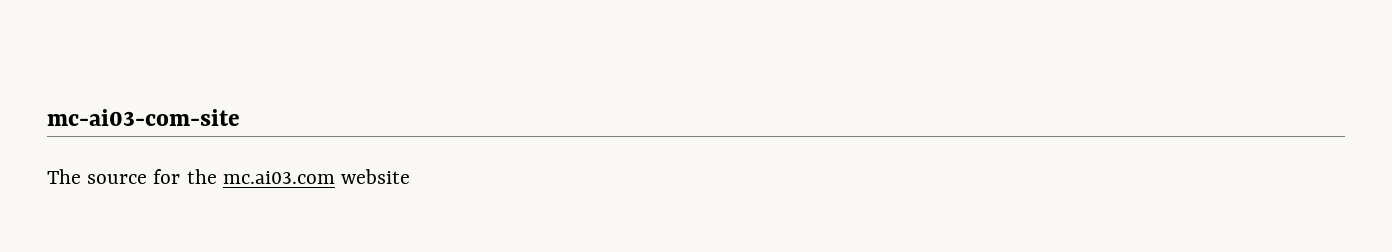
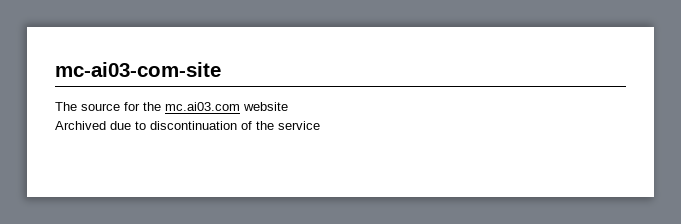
(411, 176) none -> [55,121,320,130] // Archived due to discontinuation of the service

